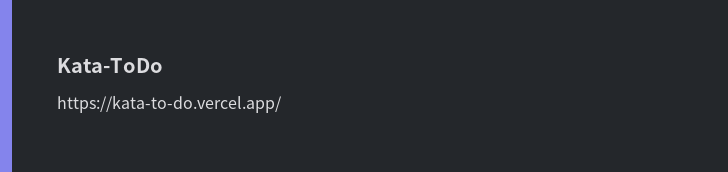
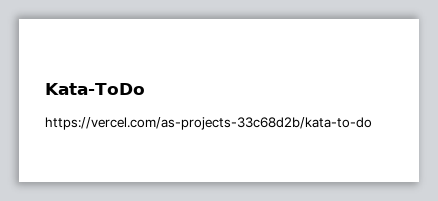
[57,95,282,113] https://kata-to-do.vercel.app/ -> [45,117,372,130] https://vercel.com/as-projects-33c68d2b/kata-to-do

